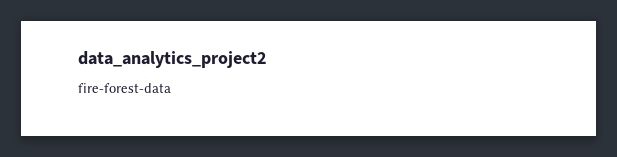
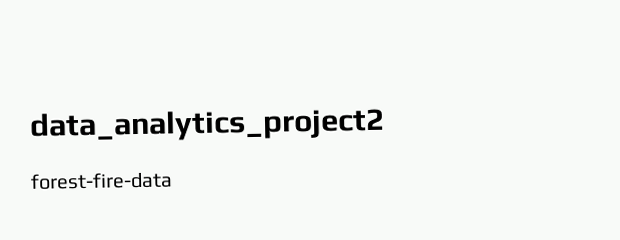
[78,83,171,93] fire-forest-data -> [30,171,173,190] forest-fire-data

